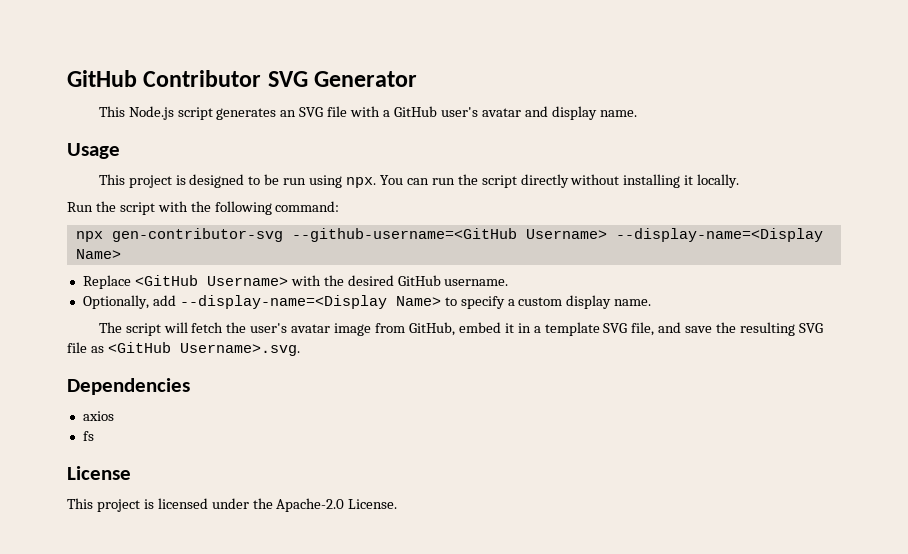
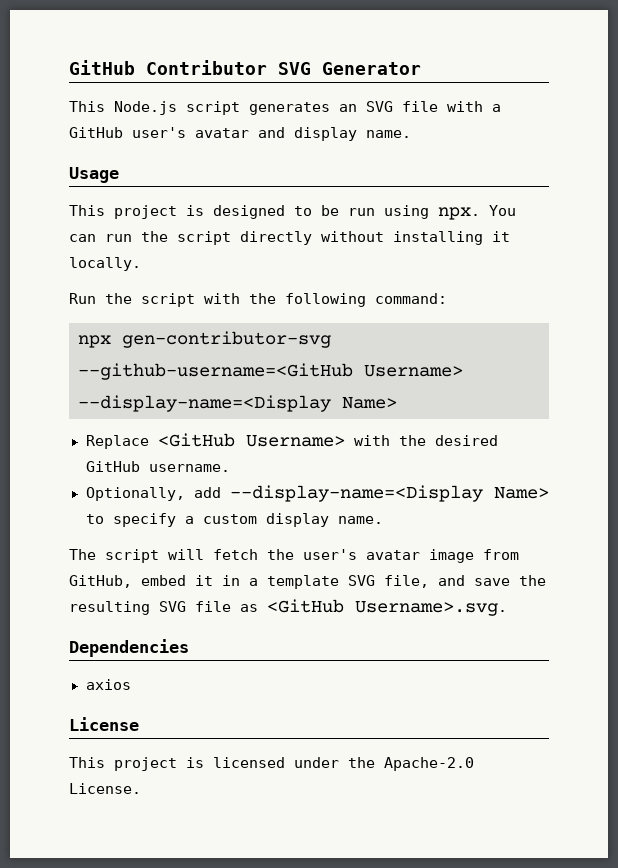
[82,431,94,441] // fs -> (131, 684) none

